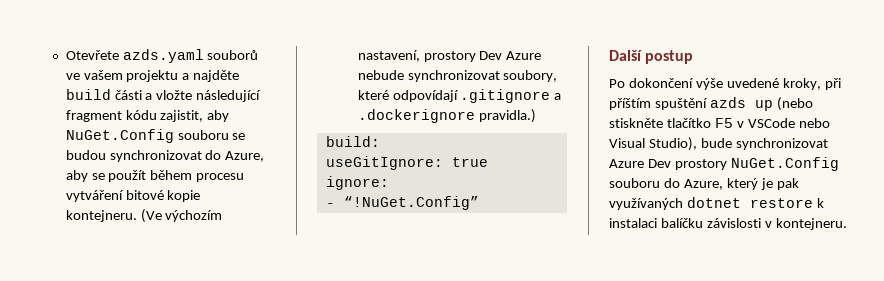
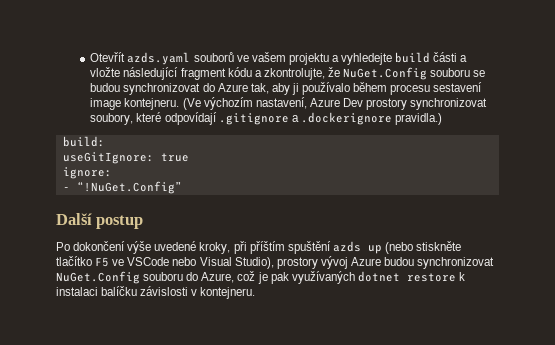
[65,50,119,60] Otevřete -> [90,52,126,62] Otevřít
[193,70,240,82] najděte -> [341,53,393,65] vyhledejte
[160,110,230,122] zajistit, aby -> [254,67,340,80] a zkontrolujte, že
[225,151,265,162] [65,170,245,182] [65,190,201,202] [65,209,223,223] [357,50,542,62] [357,70,404,80] Azure, aby se použít během procesu vytváření bitové kopie kontejneru. (Ve výchozím nastavení, prostory Dev Azure nebude -> [217,82,483,95] [90,97,408,110] Azure tak, aby ji používalo během procesu sestavení image kontejneru. (Ve výchozím nastavení, Azure Dev prostory
[736,121,744,128] v -> [112,259,125,266] ve
[700,138,828,150] [609,159,727,170] bude synchronizovat Azure Dev prostory -> [276,256,495,269] prostory vývoj Azure budou synchronizovat
[726,178,758,190] který -> [237,271,256,281] což

